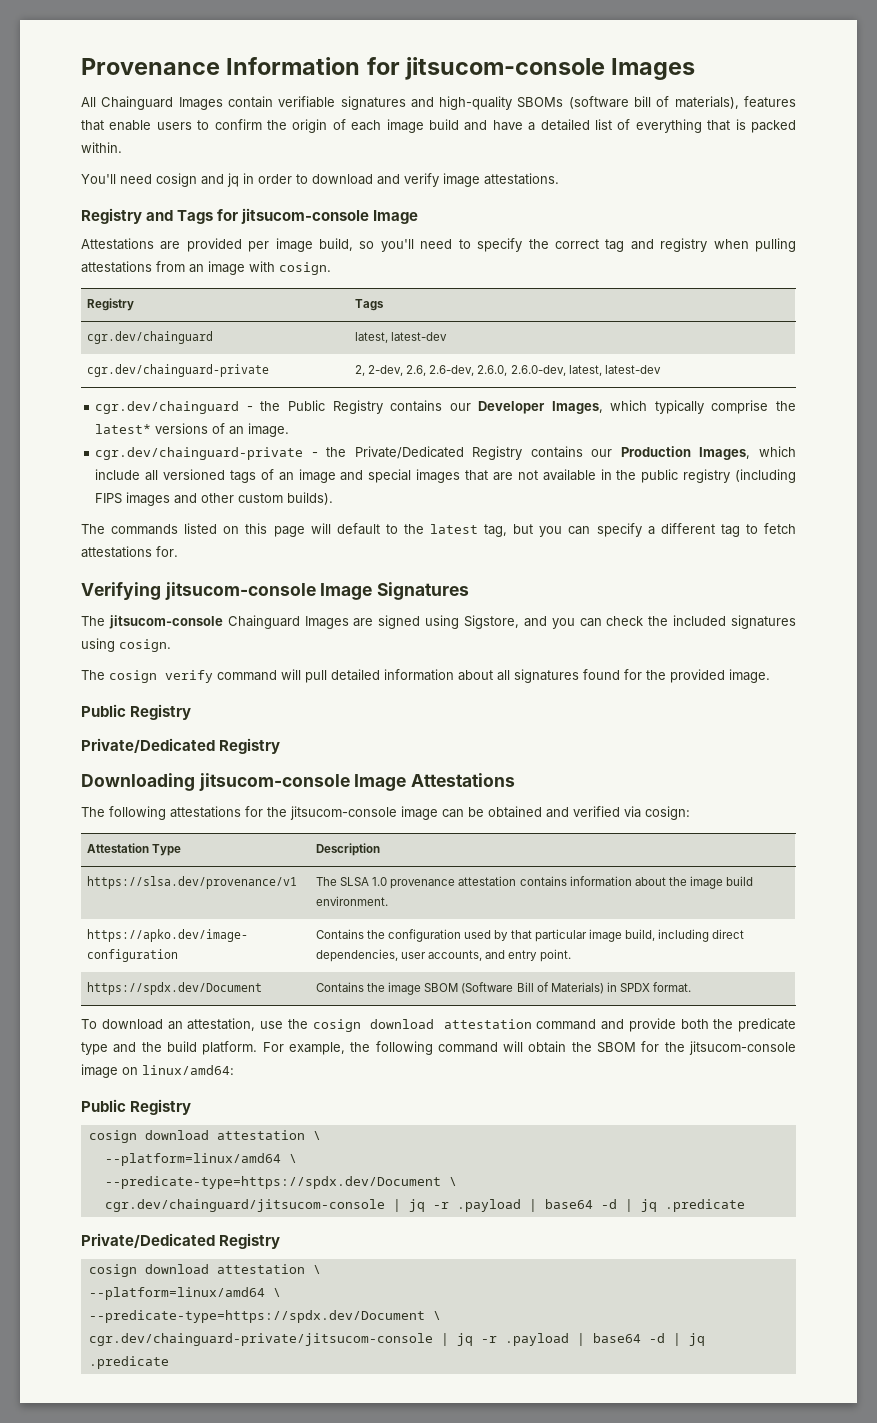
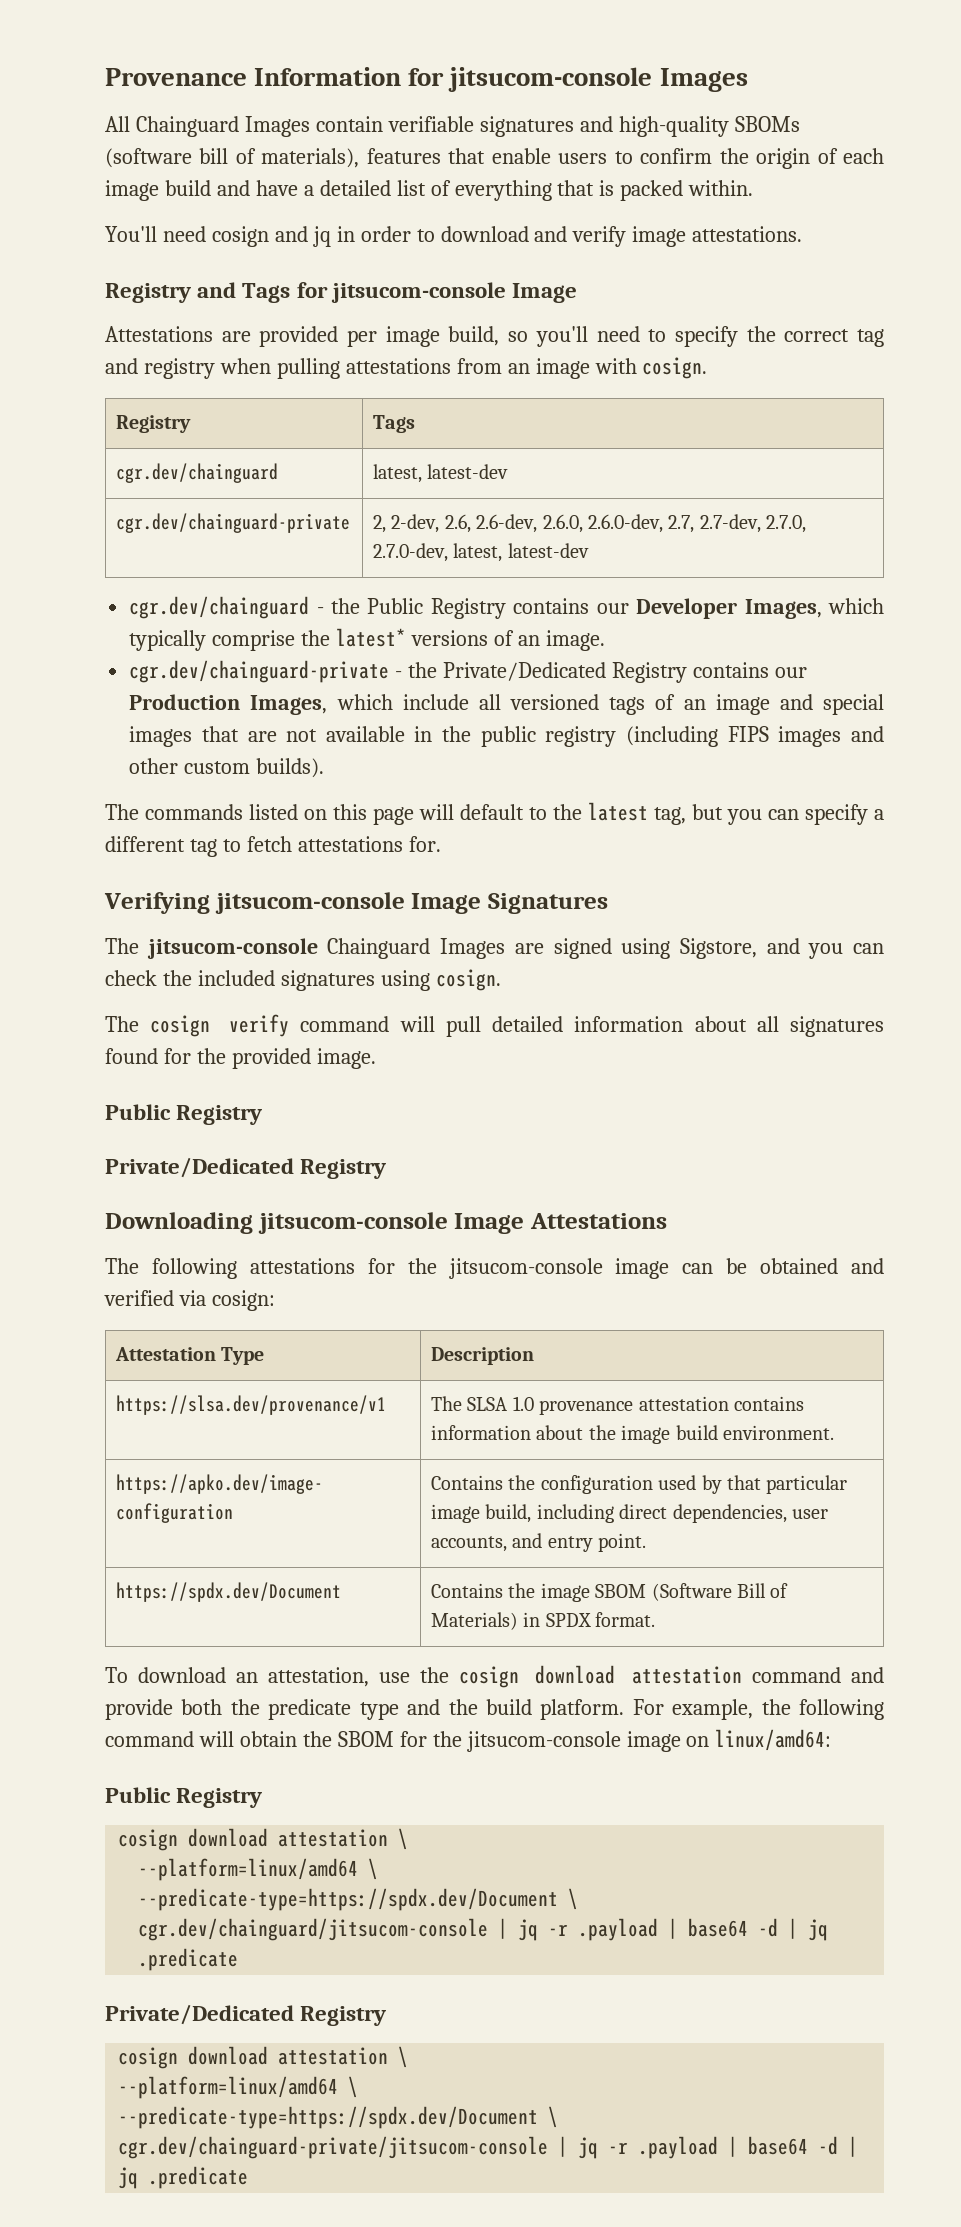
(566, 370) none -> [668,514,807,533] [373,543,449,562] 2.7, 2.7-dev, 2.7.0, 2.7.0-dev,

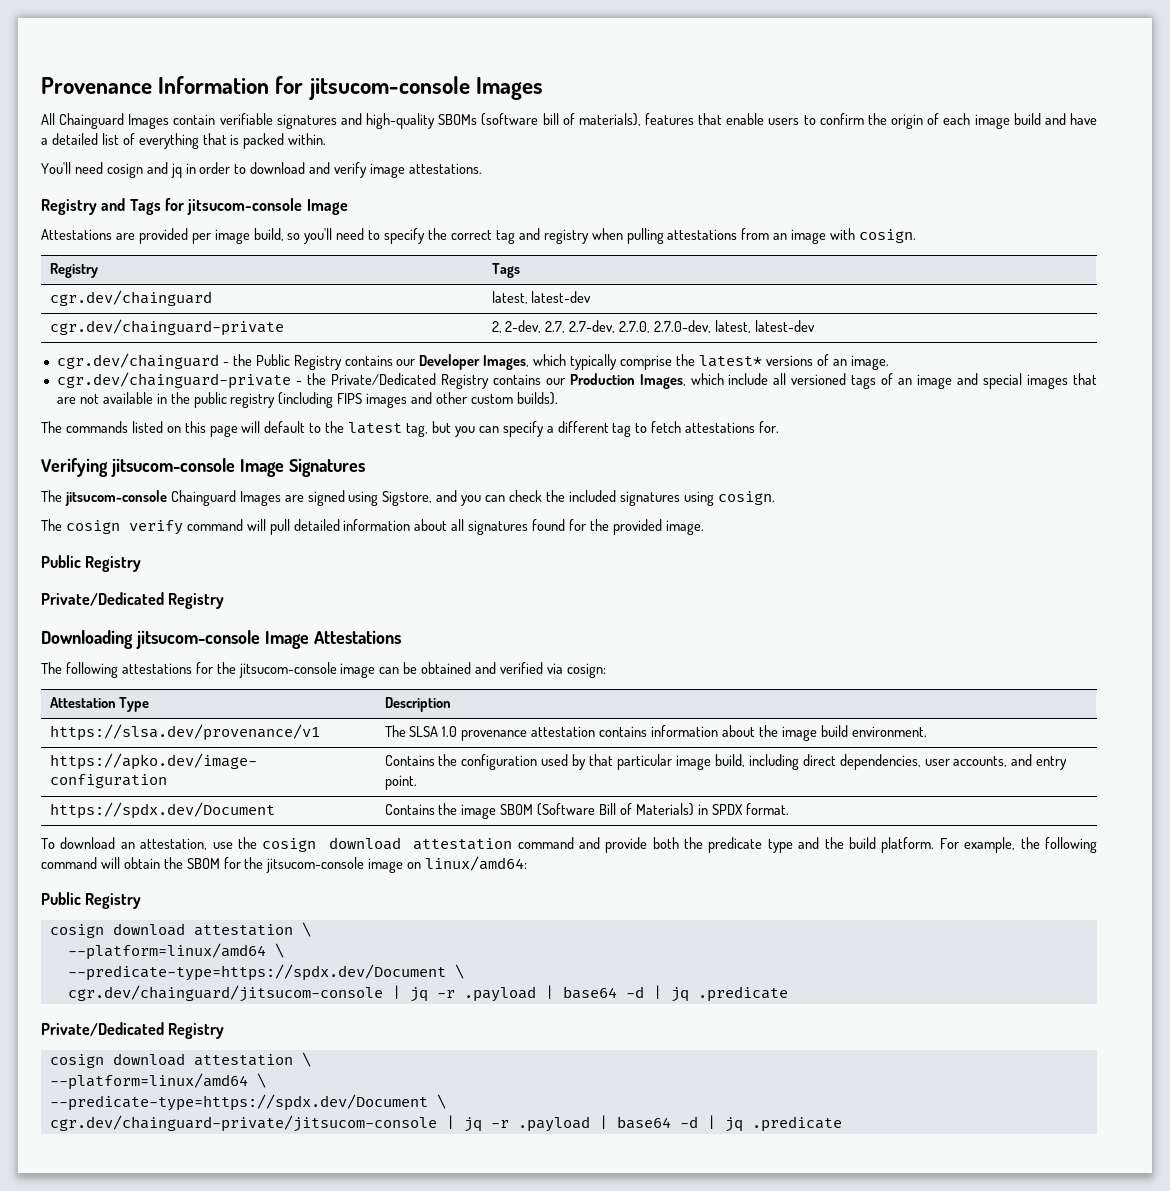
[444,514,664,533] 2.6, 2.6-dev, 2.6.0, 2.6.0-dev, -> (542, 326) none

